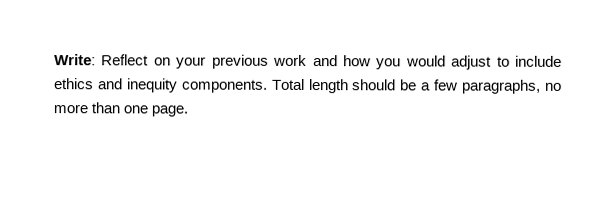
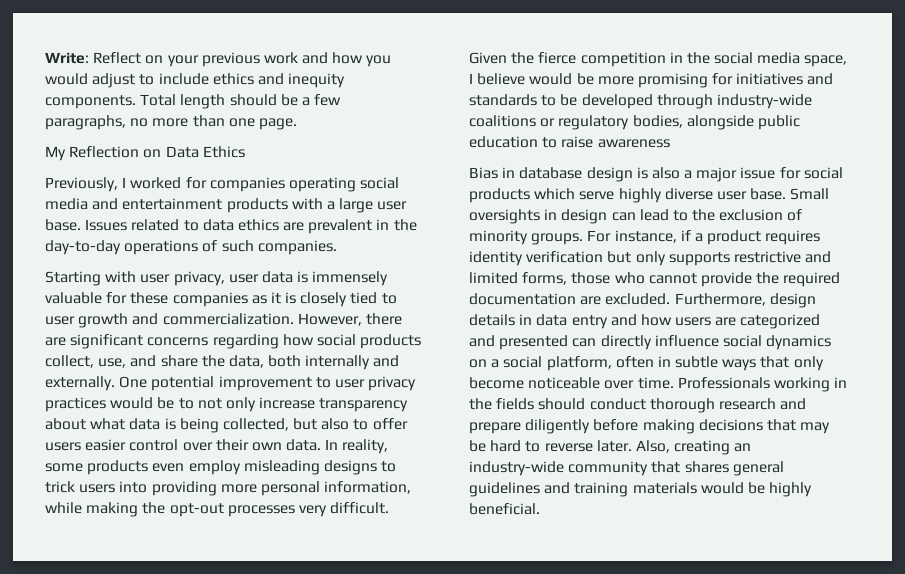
(189, 111) none -> [45,146,245,161] [45,177,400,192] [45,198,408,213] [45,219,417,234] [45,240,337,255] [45,271,389,286] [45,292,397,307] [45,313,402,328] [45,334,422,349] [45,355,400,370] [45,376,417,391] [45,397,409,412] [45,418,408,433] [45,439,389,454] [45,460,397,475] [45,481,412,496] [45,502,390,517] [469,52,848,67] [469,73,834,88] [469,94,812,109] [469,115,800,130] [469,136,670,148] [469,167,843,182] [469,188,830,203] [469,209,803,224] [469,230,821,245] [469,251,832,266] [469,272,841,287] [469,293,816,308] [469,314,821,329] [469,335,832,350] [469,356,824,371] [469,377,848,392] [469,398,807,413] [469,419,831,434] [469,440,752,455] [469,461,784,476] [469,482,813,497] [469,503,540,515] // My Reflection on Data Ethics // Previously, I worked for companies operating social media and entertainment products with a large user base. Issues related to data ethics are prevalent in the day-to-day operations of such companies. // Starting with user privacy, user data is immensely valuable for these companies as it is closely tied to user growth and commercialization. However, there are significant concerns regarding how social products collect, use, and share the data, both internally and externally. One potential improvement to user privacy practices would be to not only increase transparency about what data is being collected, but also to offer users easier control over their own data. In reality, some products even employ misleading designs to trick users into providing more personal information, while making the opt-out processes very difficult. Given the fierce competition in the social media space, I believe would be more promising for initiatives and standards to be developed through industry-wide coalitions or regulatory bodies, alongside public education to raise awareness // Bias in database design is also a major issue for social products which serve highly diverse user base. Small oversights in design can lead to the exclusion of minority groups. For instance, if a product requires identity verification but only supports restrictive and limited forms, those who cannot provide the required documentation are excluded. Furthermore, design details in data entry and how users are categorized and presented can directly influence social dynamics on a social platform, often in subtle ways that only become noticeable over time. Professionals working in the fields should conduct thorough research and prepare diligently before making decisions that may be hard to reverse later. Also, creating an industry-wide community that shares general guidelines and training materials would be highly beneficial.

